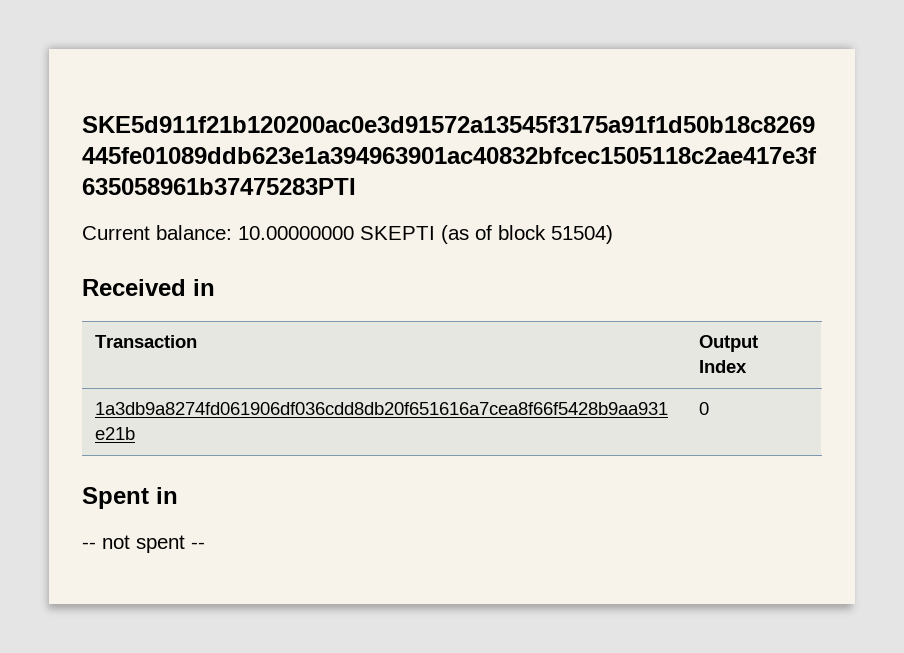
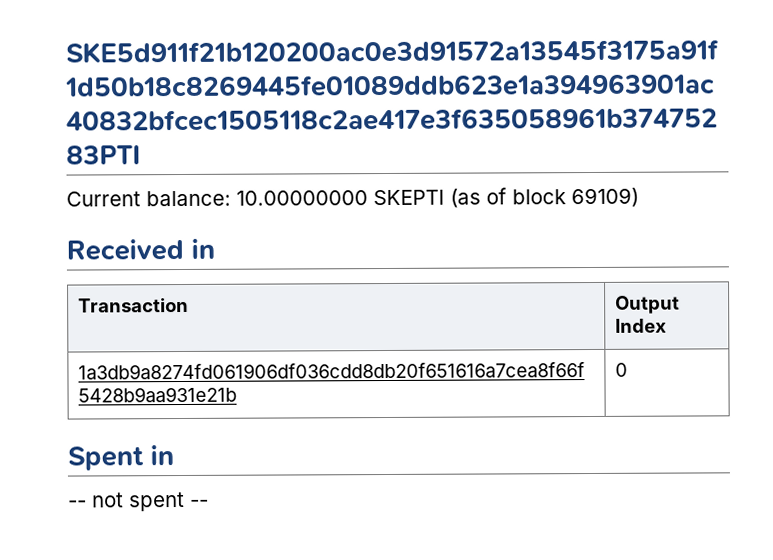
[551,225,613,244] 51504) -> [571,187,639,208] 69109)

